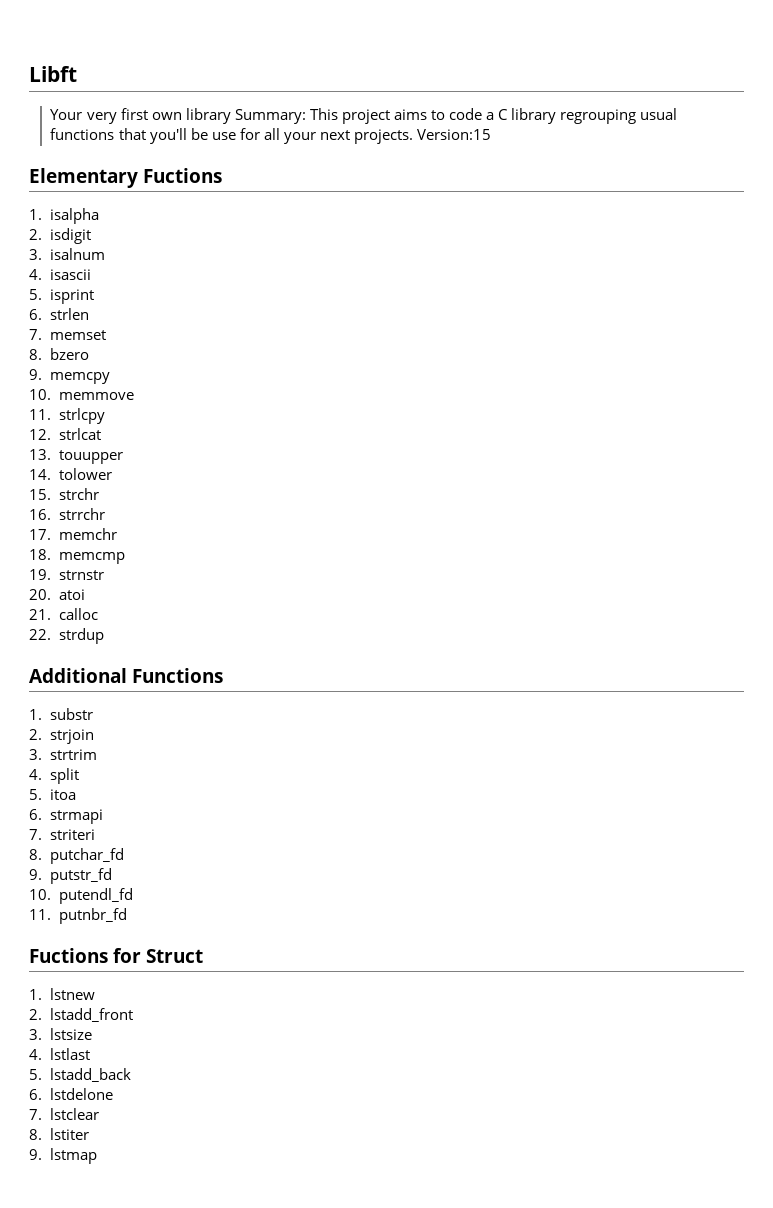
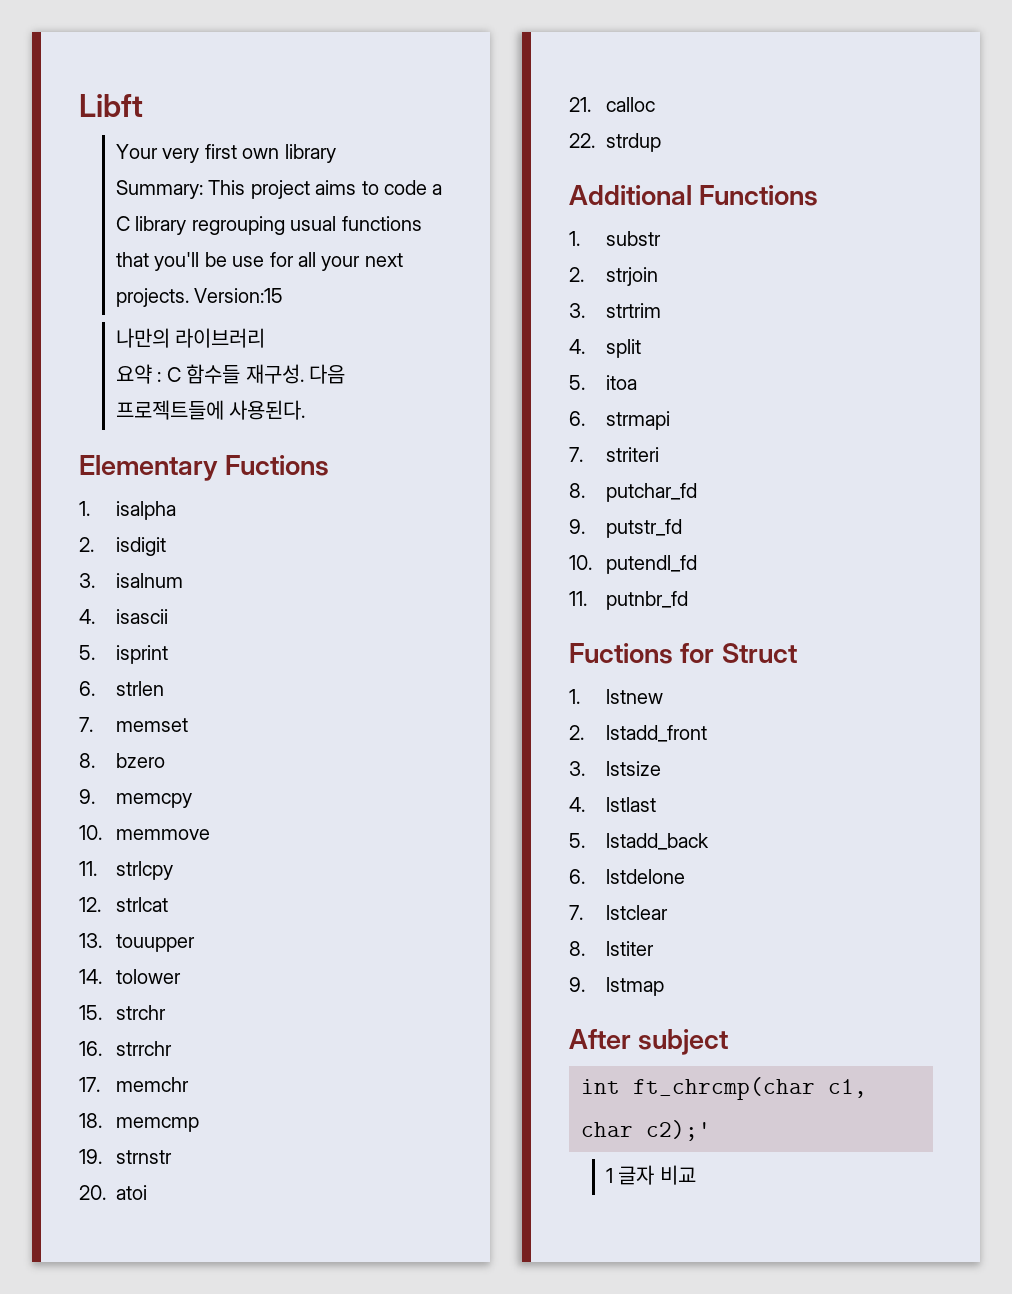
(231, 116) none -> (336, 153) //
(491, 134) none -> [115,328,266,348] [115,364,345,384] [115,400,306,420] // 나만의 라이브러리 // 요약 : C 함수들 재구성. 다음 프로젝트들에 사용된다.
(98, 1156) none -> [569,1029,729,1055] [581,1077,867,1100] [581,1120,711,1141] [605,1165,696,1185] // After subject // int ft_chrcmp(char c1, char c2);' // 1 글자 비교

